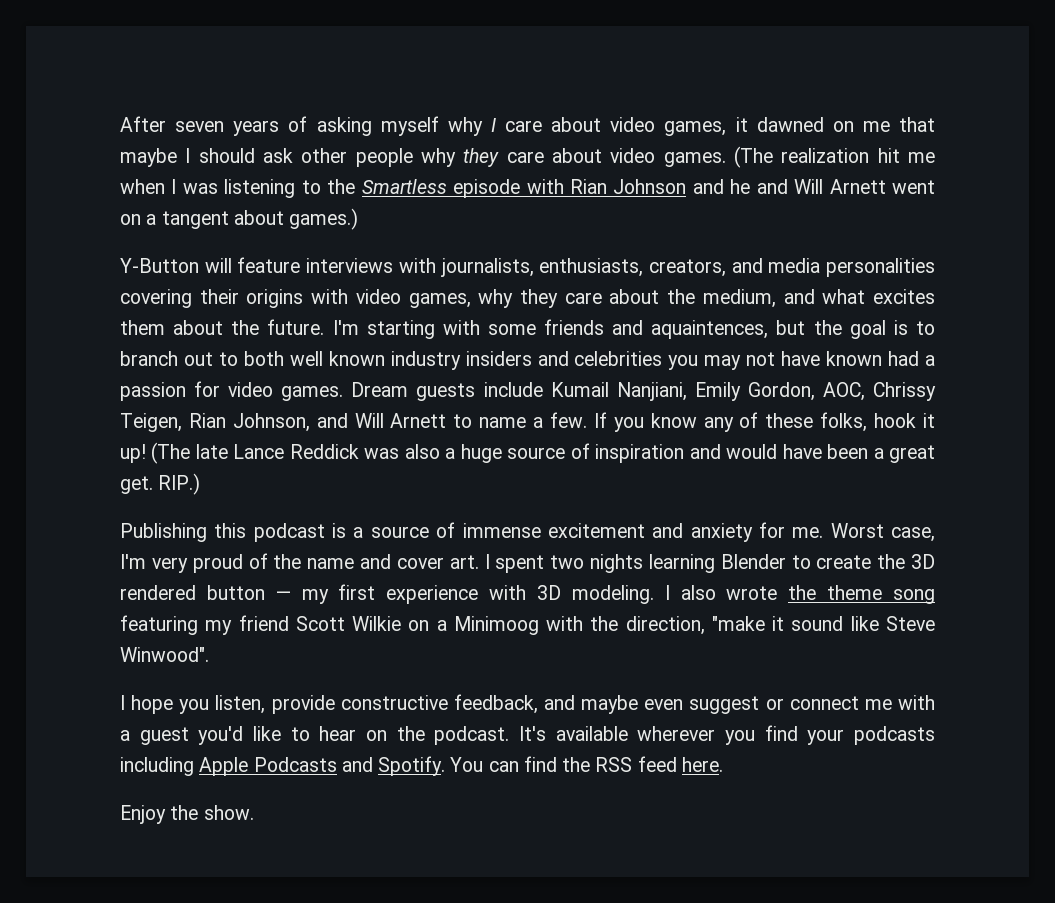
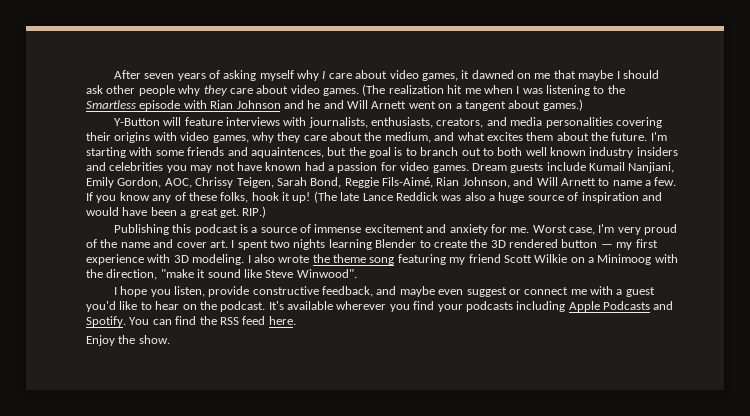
(182, 422) none -> [276,177,433,188] Sarah Bond, Reggie Fils-Aimé,

